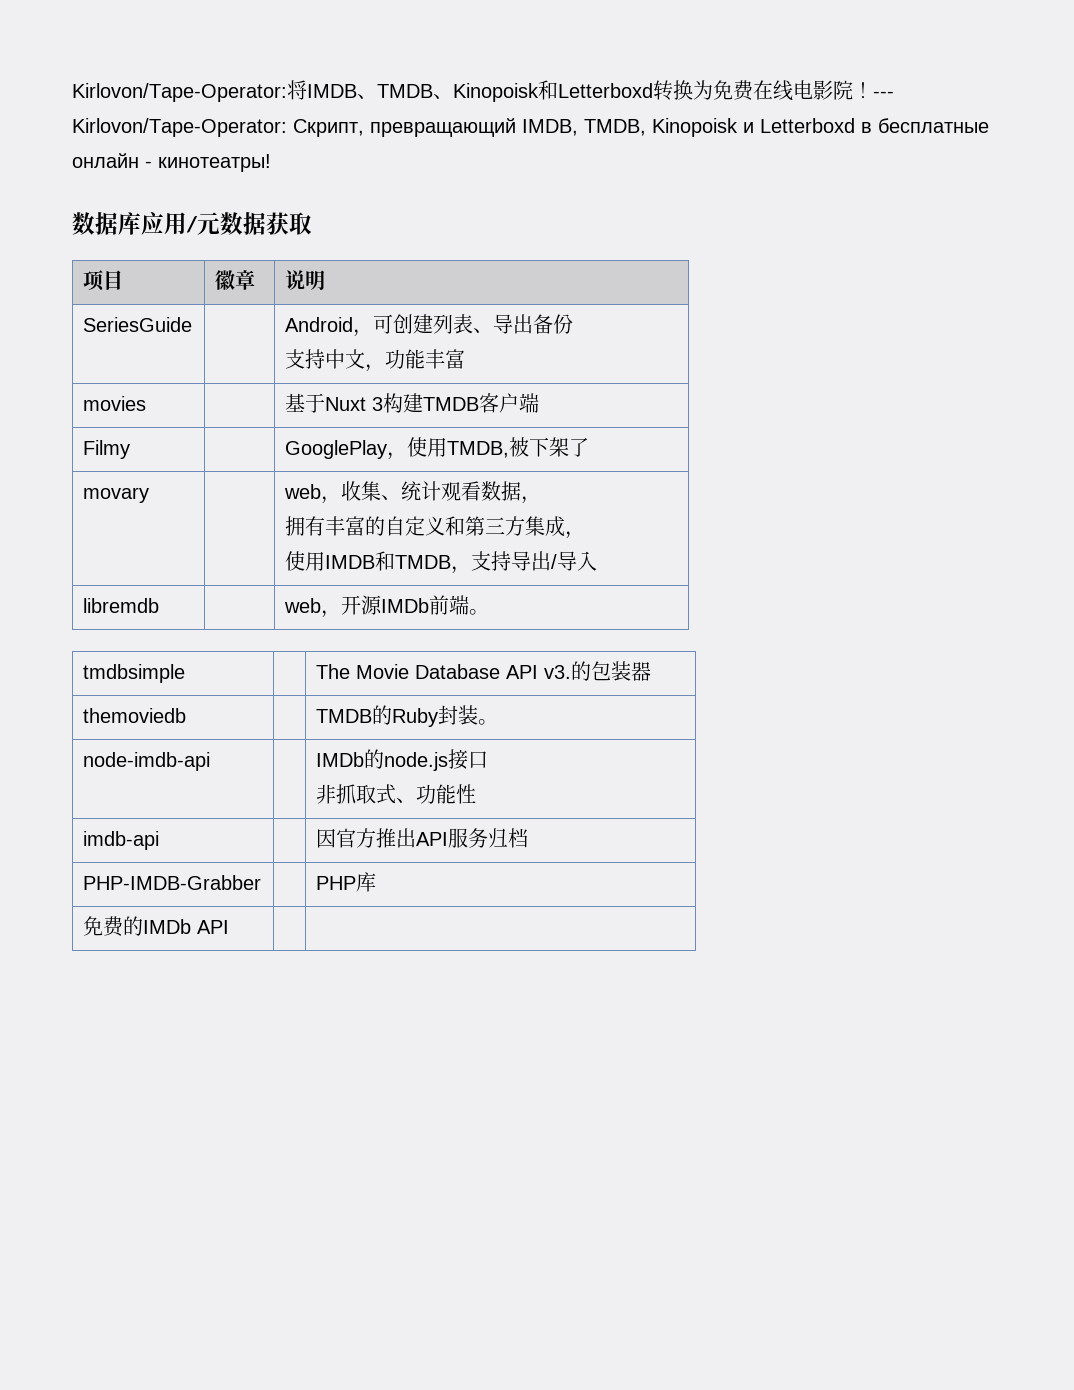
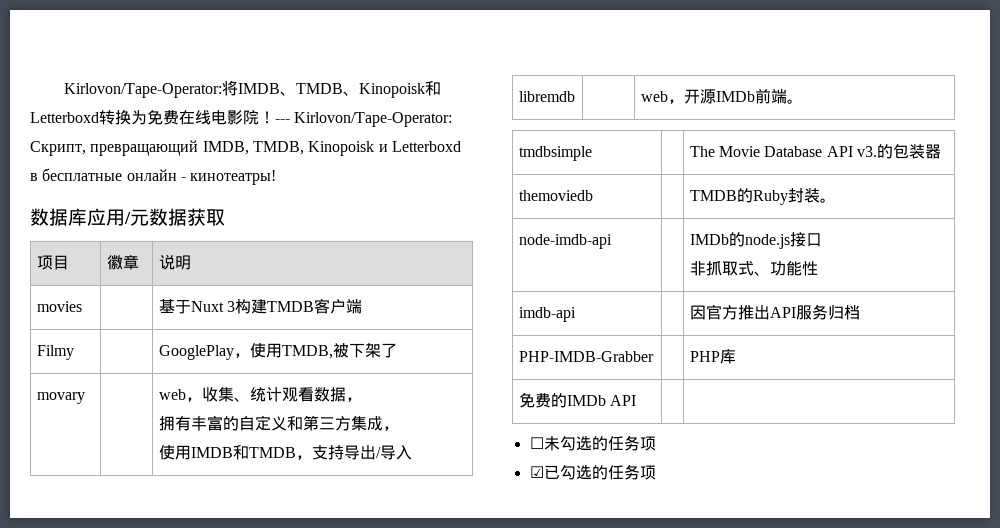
[83,317,193,332] [285,314,574,337] [285,349,466,372] // SeriesGuide | | Android，可创建列表、导出备份 // 支持中文，功能丰富 -> (191, 262) none
(230, 927) none -> [529,435,656,451] [529,464,656,480] // ☐未勾选的任务项 // ☑已勾选的任务项

